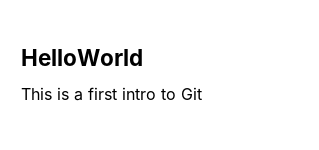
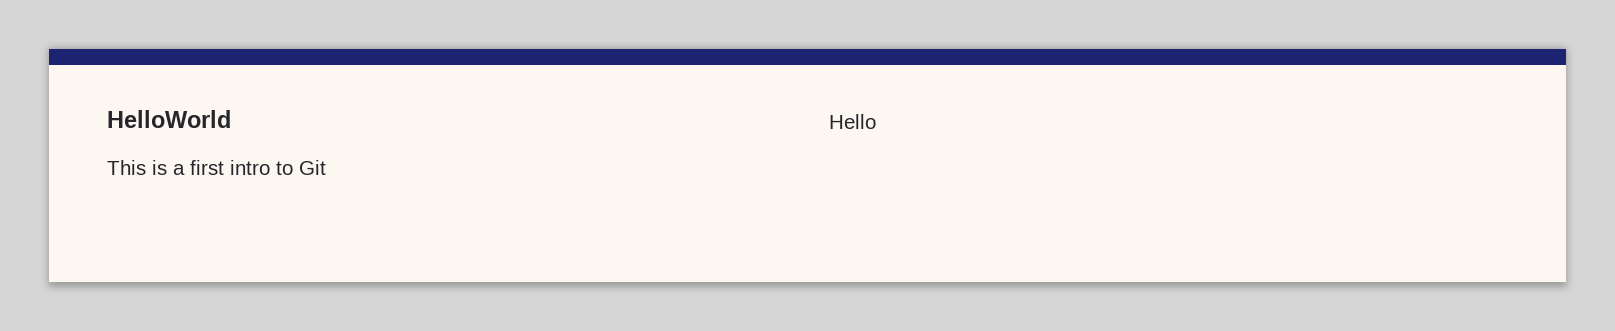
(202, 93) none -> [829,114,876,129] // Hello

